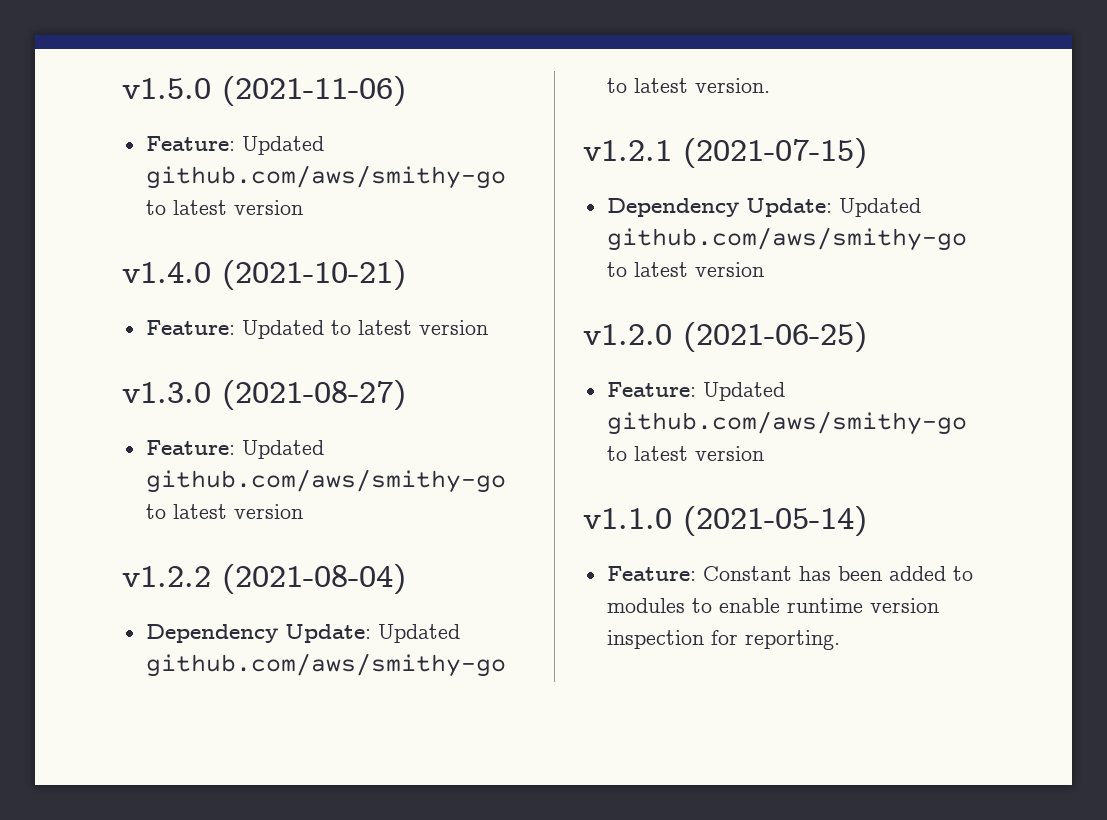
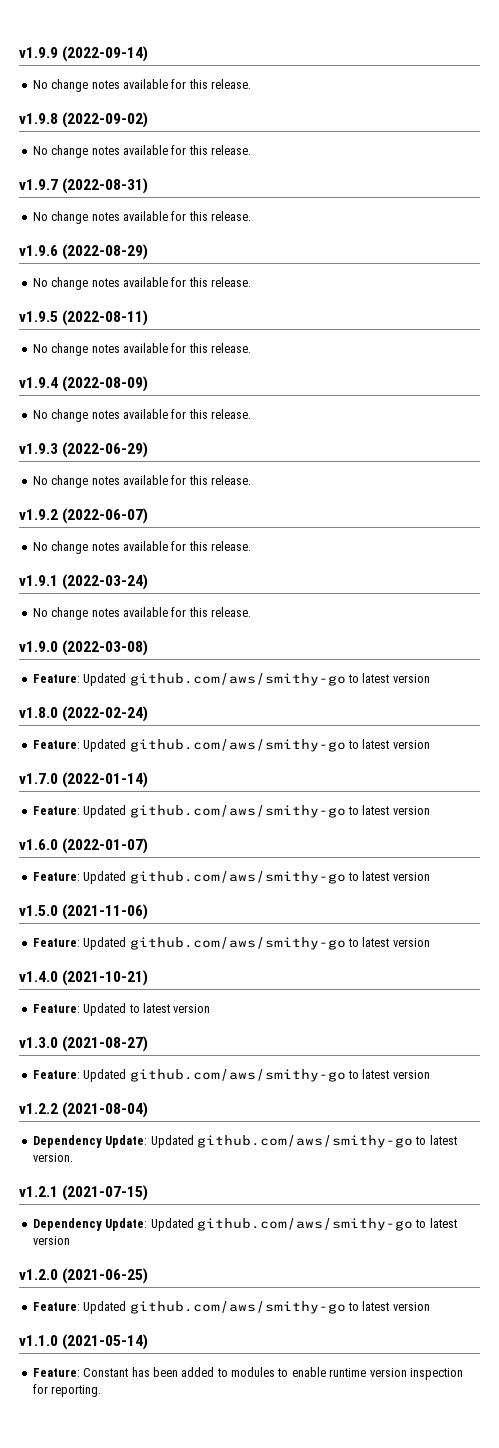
(122, 88) none -> [19,46,149,62] [32,79,251,92] [19,112,149,128] [32,145,251,158] [19,178,149,194] [32,211,251,224] [19,244,149,260] [32,277,251,290] [19,310,149,326] [32,343,251,356] [19,376,149,392] [32,409,251,422] [19,442,149,458] [32,475,251,488] [19,508,149,524] [32,541,251,554] [19,574,149,590] [32,607,251,620] [19,640,149,656] [32,673,430,686] [19,706,149,722] [32,739,430,752] [19,772,149,788] [32,805,430,818] [19,838,149,854] [32,871,430,884] v1.9.9 (2022-09-14) // No change notes available for this release. // v1.9.8 (2022-09-02) // No change notes available for this release. // v1.9.7 (2022-08-31) // No change notes available for this release. // v1.9.6 (2022-08-29) // No change notes available for this release. // v1.9.5 (2022-08-11) // No change notes available for this release. // v1.9.4 (2022-08-09) // No change notes available for this release. // v1.9.3 (2022-06-29) // No change notes available for this release. // v1.9.2 (2022-06-07) // No change notes available for this release. // v1.9.1 (2022-03-24) // No change notes available for this release. // v1.9.0 (2022-03-08) // Feature: Updated github.com/aws/smithy-go to latest version // v1.8.0 (2022-02-24) // Feature: Updated github.com/aws/smithy-go to latest version // v1.7.0 (2022-01-14) // Feature: Updated github.com/aws/smithy-go to latest version // v1.6.0 (2022-01-07) // Feature: Updated github.com/aws/smithy-go to latest version //

